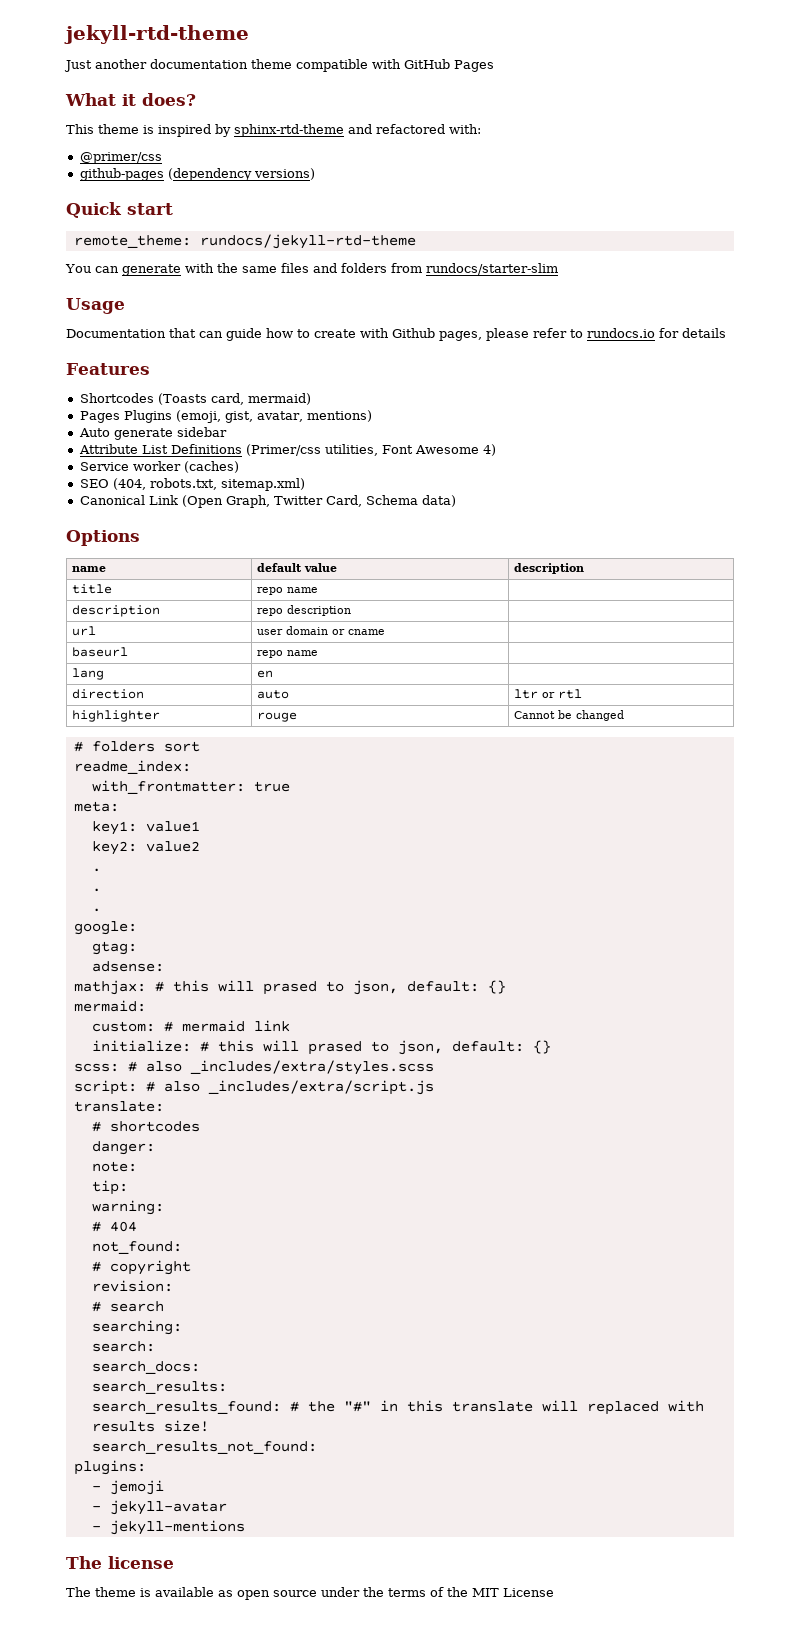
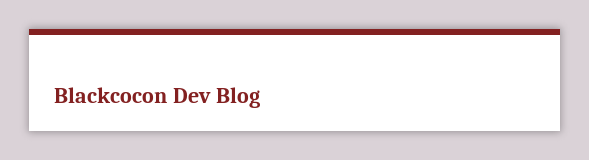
[64,25,249,44] [64,59,494,72] [65,93,196,106] [66,124,481,137] [79,152,162,164] [79,168,315,181] [66,202,173,218] [73,234,416,249] [65,263,558,276] [66,298,125,314] [66,328,726,341] [66,363,150,375] [79,393,311,405] [79,410,372,423] [78,427,227,440] [78,444,496,456] [79,461,239,473] [79,478,305,491] [79,495,456,508] [66,530,140,546] [72,566,107,572] [257,563,338,572] [514,563,585,574] [72,584,113,594] [257,587,319,595] [72,605,161,617] [257,605,352,616] [72,626,97,636] [257,626,386,635] [72,647,129,657] [257,650,319,658] [72,668,105,680] [257,670,274,678] [72,689,145,699] [257,690,290,699] [514,689,583,699] [72,710,161,722] [257,712,298,722] [514,710,625,721] [73,741,200,752] [73,760,191,774] [91,780,290,794] [73,801,119,812] [91,821,200,835] [91,841,200,855] [91,868,101,872] [91,888,101,892] [91,908,101,912] [73,921,137,935] [91,941,137,955] [91,961,164,972] [73,980,506,995] [73,1000,146,1012] [91,1020,290,1032] [91,1040,551,1055] [73,1060,434,1075] [73,1080,434,1095] [73,1101,164,1112] [91,1121,200,1132] [91,1141,155,1155] [91,1161,137,1172] [91,1180,128,1195] [91,1200,164,1215] [91,1221,137,1232] [91,1241,182,1254] [91,1260,191,1275] [91,1280,173,1292] [91,1301,164,1312] [91,1320,182,1335] [91,1341,155,1352] [91,1361,200,1374] [91,1381,227,1394] [91,1400,704,1415] [91,1420,209,1432] [91,1441,317,1454] [73,1460,146,1475] [91,1480,164,1495] [91,1500,227,1515] [91,1520,245,1535] [66,1556,174,1569] [66,1587,554,1600] jekyll-rtd-theme // Just another documentation theme compatible with GitHub Pages // What it does? // This theme is inspired by sphinx-rtd-theme and refactored with: // @primer/css // github-pages (dependency versions) // Quick start // remote_theme: rundocs/jekyll-rtd-theme // You can generate with the same files and folders from rundocs/starter-slim // Usage // Documentation that can guide how to create with Github pages, please refer to rundocs.io for details // Features // Shortcodes (Toasts card, mermaid) // Pages Plugins (emoji, gist, avatar, mentions) // Auto generate sidebar // Attribute List Definitions (Primer/css utilities, Font Awesome 4) // Service worker (caches) // SEO (404, robots.txt, sitemap.xml) // Canonical Link (Open Graph, Twitter Card, Schema data) // Options // name | default value | description // title | repo name | // description | repo description | // url | user domain or cname | // baseurl | repo name | // lang | en | // direction | auto | ltr or rtl // highlighter | rouge | Cannot be changed // # folders sort // readme_index: // with_frontmatter: true // meta: // key1: value1 // key2: value2 // . // . // . // google: // gtag: // adsense: // mathjax: # this will prased to json, default: {} // mermaid: // custom: # mermaid link // initialize: # this will prased to json, default: {} // scss: # also _includes/extra/styles.scss // script: # also _includes/extra/script.js // translate: // # shortcodes // danger: // note: // tip: // warning: // # 404 // not_found: // # copyright // revision: // # search // searching: // search: // search_docs: // search_results: // search_results_found: # the "#" in this translate will replaced with results size! // search_results_not_found: // plugins: // - jemoji // - jekyll-avatar // - jekyll-mentions // The license // The theme is available as open source under the terms of the MIT License -> [54,87,260,108] Blackcocon Dev Blog

